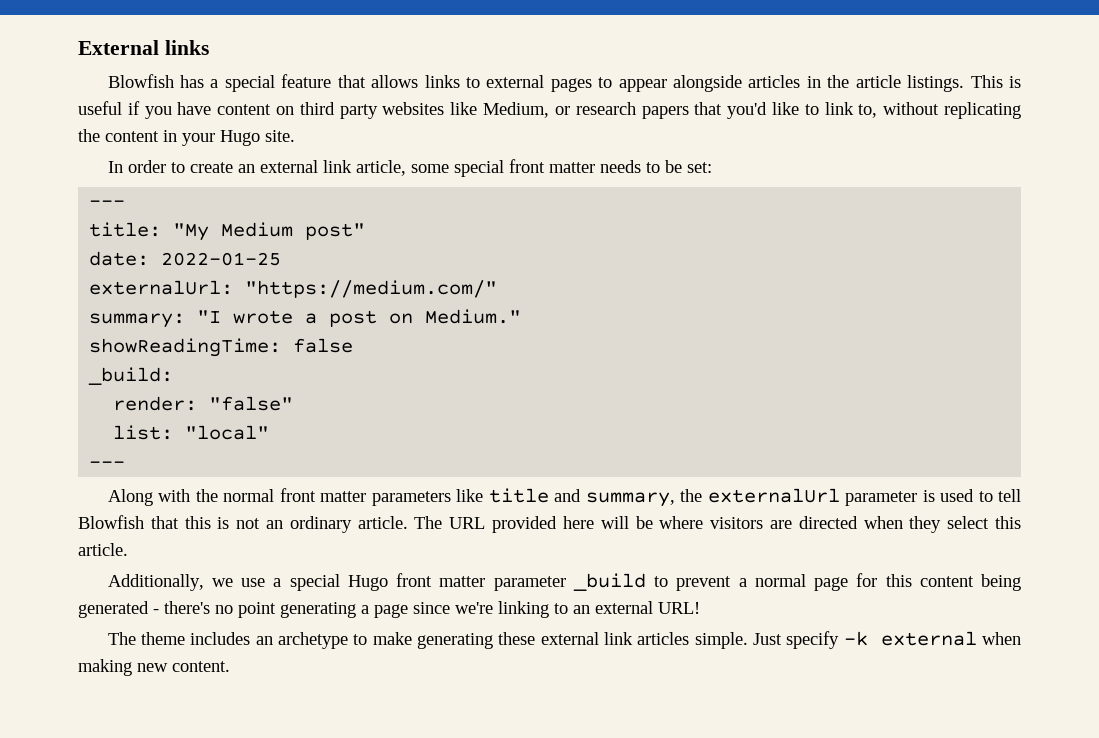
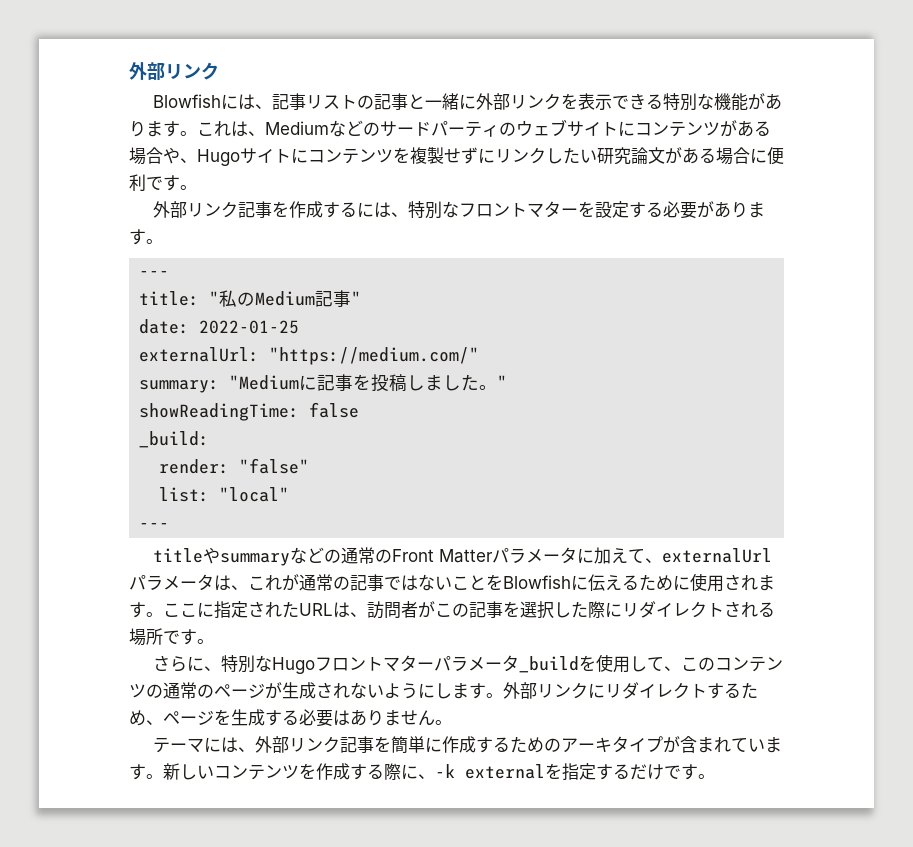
[78,40,209,55] [107,74,1021,92] [78,101,1022,119] [78,129,295,146] [107,159,712,177] [89,200,126,207] [89,222,366,241] External links // Blowfish has a special feature that allows links to external pages to appear alongside articles in the article listings. This is useful if you have content on third party websites like Medium, or research papers that you'd like to link to, without replicating the content in your Hugo site. // In order to create an external link article, some special front matter needs to be set: // --- // title: "My Medium post" -> [129,62,219,81] [152,93,782,111] [129,119,771,137] [129,147,784,166] [129,174,197,191] [152,201,765,219] [129,229,163,245] [139,271,170,277] [139,290,362,307] 外部リンク // Blowfishには、記事リストの記事と一緒に外部リンクを表示できる特別な機能があります。これは、Mediumなどのサードパーティのウェブサイトにコンテンツがある場合や、Hugoサイトにコンテンツを複製せずにリンクしたい研究論文がある場合に便利です。 // 外部リンク記事を作成するには、特別なフロントマターを設定する必要があります。 // --- // title: "私のMedium記事"
[197,309,522,327] "I wrote a post on Medium." -> [229,374,508,392] "Mediumに記事を投稿しました。"
[107,488,1022,507] [78,515,1022,533] [78,543,128,556] [107,573,1022,591] [78,601,700,618] [107,631,1021,649] [78,659,230,676] Along with the normal front matter parameters like title and summary, the externalUrl parameter is used to tell Blowfish that this is not an ordinary article. The URL provided here will be where visitors are directed when they select this article. // Additionally, we use a special Hugo front matter parameter _build to prevent a normal page for this content being generated - there's no point generating a page since we're linking to an external URL! // The theme includes an archetype to make generating these external link articles simple. Just specify -k external when making new content. -> [152,547,772,566] [129,573,775,592] [129,601,775,619] [129,628,214,646] [152,654,783,674] [129,682,758,699] [129,709,452,727] [152,736,782,754] [129,763,715,781] titleやsummaryなどの通常のFront Matterパラメータに加えて、externalUrlパラメータは、これが通常の記事ではないことをBlowfishに伝えるために使用されます。ここに指定されたURLは、訪問者がこの記事を選択した際にリダイレクトされる場所です。 // さらに、特別なHugoフロントマターパラメータ_buildを使用して、このコンテンツの通常のページが生成されないようにします。外部リンクにリダイレクトするため、ページを生成する必要はありません。 // テーマには、外部リンク記事を簡単に作成するためのアーキタイプが含まれています。新しいコンテンツを作成する際に、-k externalを指定するだけです。

